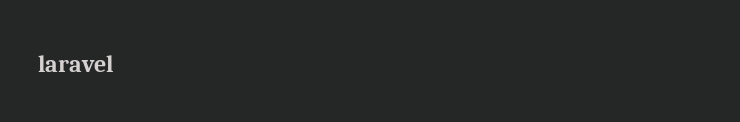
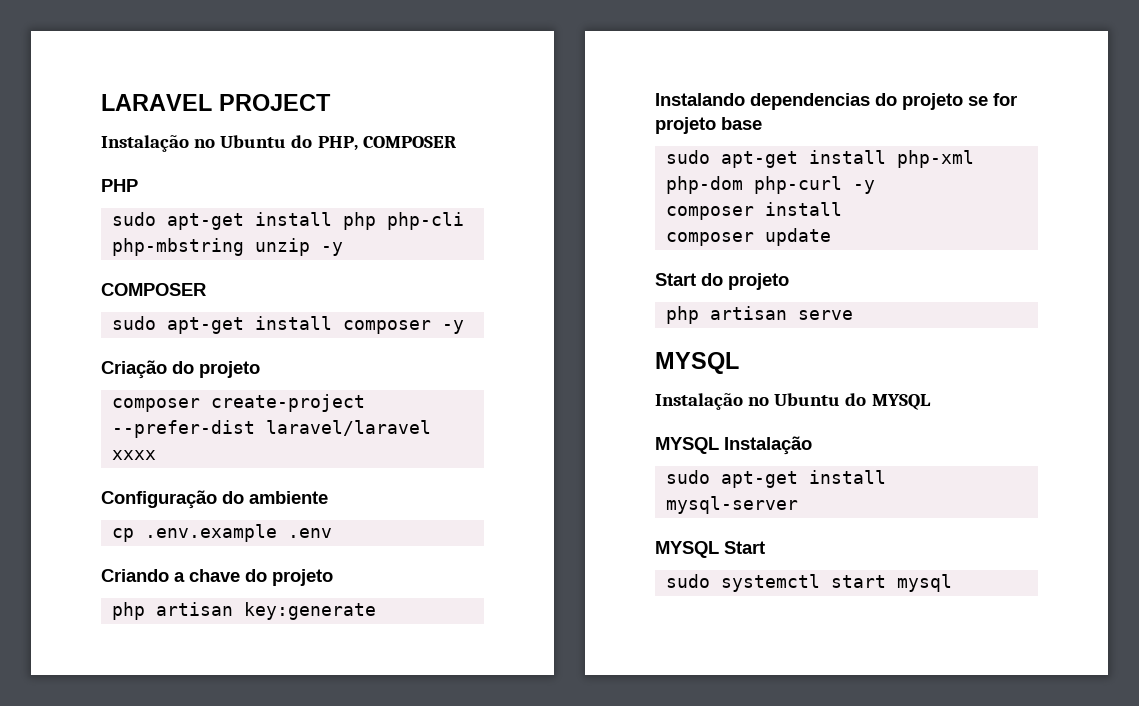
[38,55,113,72] laravel -> [101,94,331,111] [101,135,456,152] [101,179,138,192] [112,212,465,230] [112,238,344,256] [101,283,206,296] [112,316,465,334] [101,360,260,379] [112,394,366,412] [112,420,432,438] [112,450,157,460] [101,490,328,509] [112,524,333,542] [101,569,333,586] [112,602,377,620] [655,93,1017,110] [655,117,762,134] [666,150,975,168] [666,176,876,194] [666,202,843,220] [666,228,832,246] [655,273,789,290] [666,306,854,324] [655,352,739,374] [655,393,931,410] [655,436,812,455] [666,470,887,488] [666,496,799,514] [655,541,765,558] [666,574,953,592] LARAVEL PROJECT // Instalação no Ubuntu do PHP, COMPOSER // PHP // sudo apt-get install php php-cli php-mbstring unzip -y // COMPOSER // sudo apt-get install composer -y // Criação do projeto // composer create-project --prefer-dist laravel/laravel xxxx // Configuração do ambiente // cp .env.example .env // Criando a chave do projeto // php artisan key:generate // Instalando dependencias do projeto se for projeto base // sudo apt-get install php-xml php-dom php-curl -y // composer install // composer update // Start do projeto // php artisan serve // MYSQL // Instalação no Ubuntu do MYSQL // MYSQL Instalação // sudo apt-get install mysql-server // MYSQL Start // sudo systemctl start mysql

